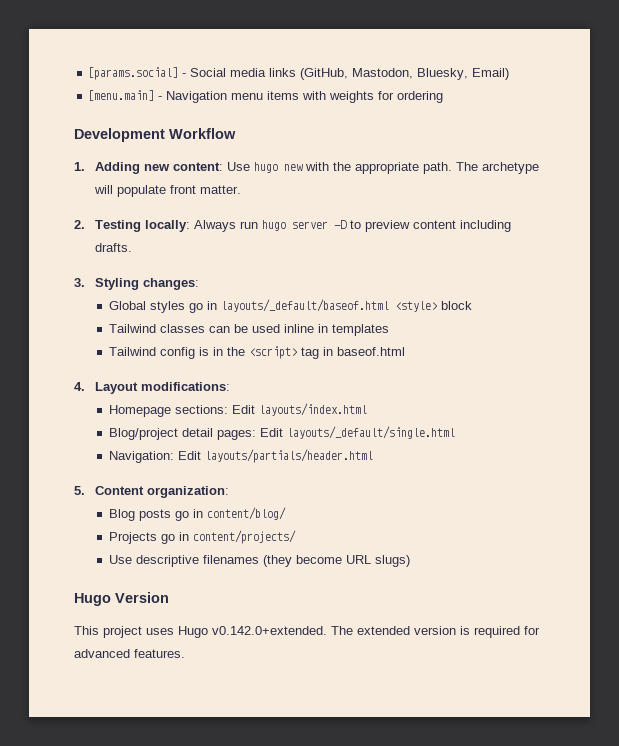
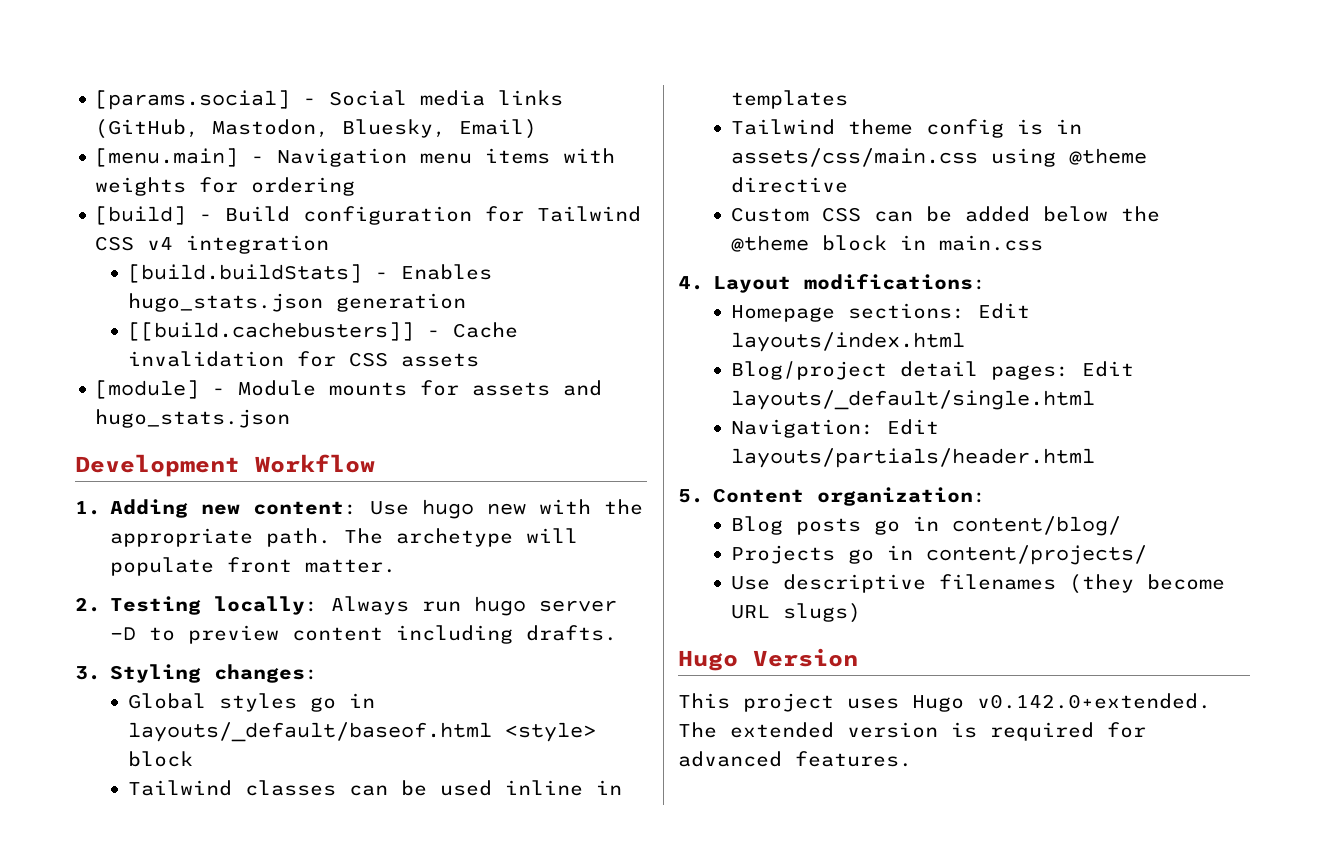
(444, 97) none -> [95,206,642,225] [95,235,330,254] [127,264,492,283] [127,293,466,312] [127,322,518,341] [127,351,479,367] [95,380,603,399] [95,409,291,428] // [build] - Build configuration for Tailwind CSS v4 integration // [build.buildStats] - Enables hugo_stats.json generation // [[build.cachebusters]] - Cache invalidation for CSS assets // [module] - Module mounts for assets and hugo_stats.json
(157, 351) none -> [847,119,913,135] theme
[227,346,406,359] the <script> tag in baseof.html -> [730,148,1147,167] [730,177,848,193] [730,206,1160,222] [730,235,1043,252] assets/css/main.css using @theme directive // Custom CSS can be added below the @theme block in main.css

